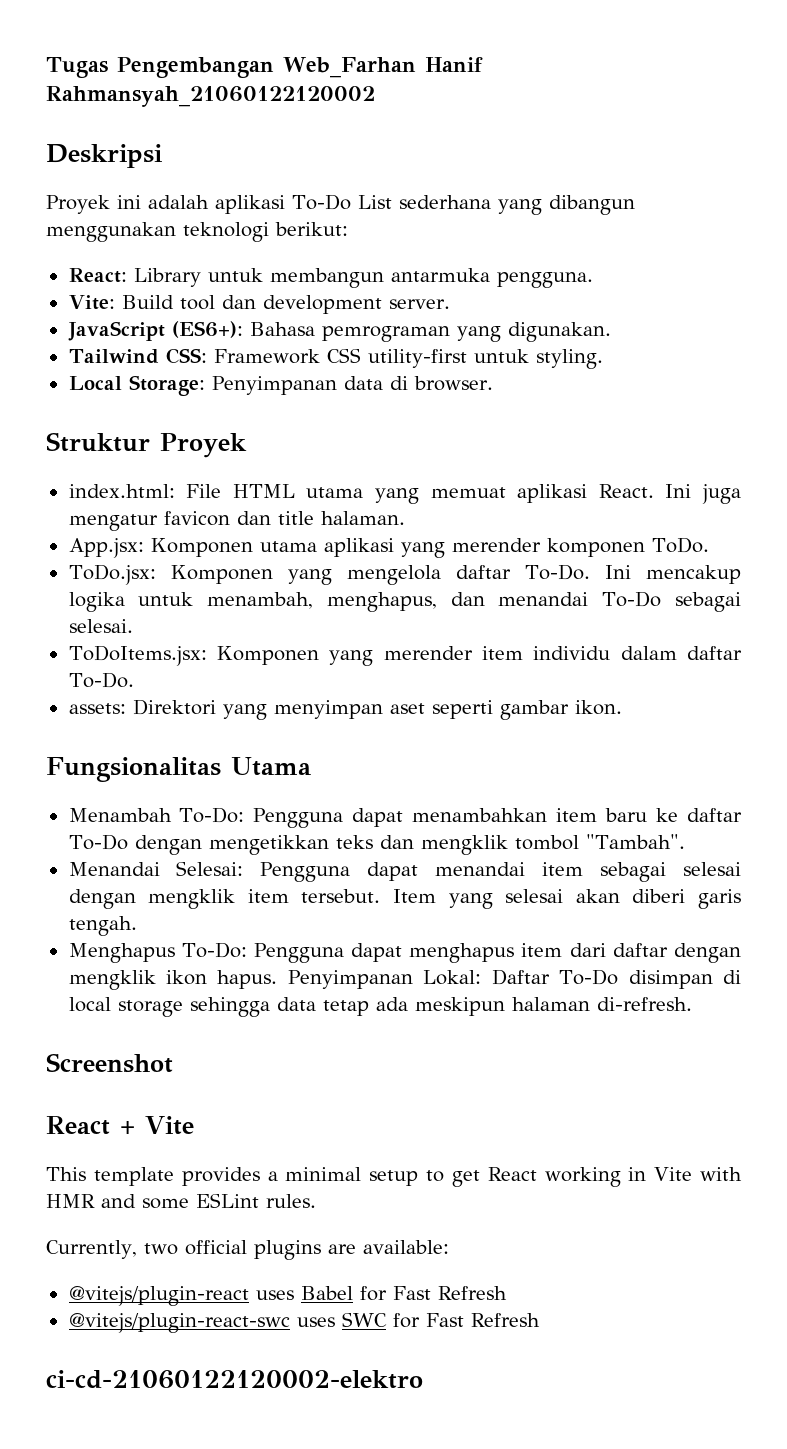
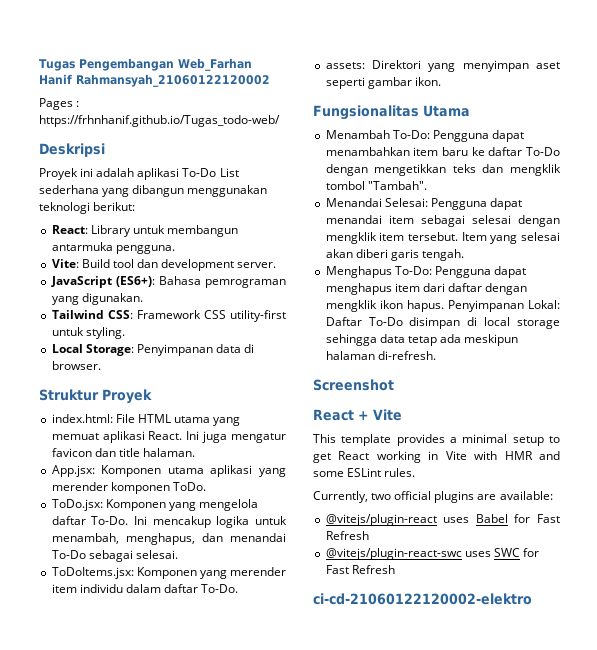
(375, 96) none -> [39,98,80,110] [39,115,280,127] // Pages : https://frhnhanif.github.io/Tugas_todo-web/

